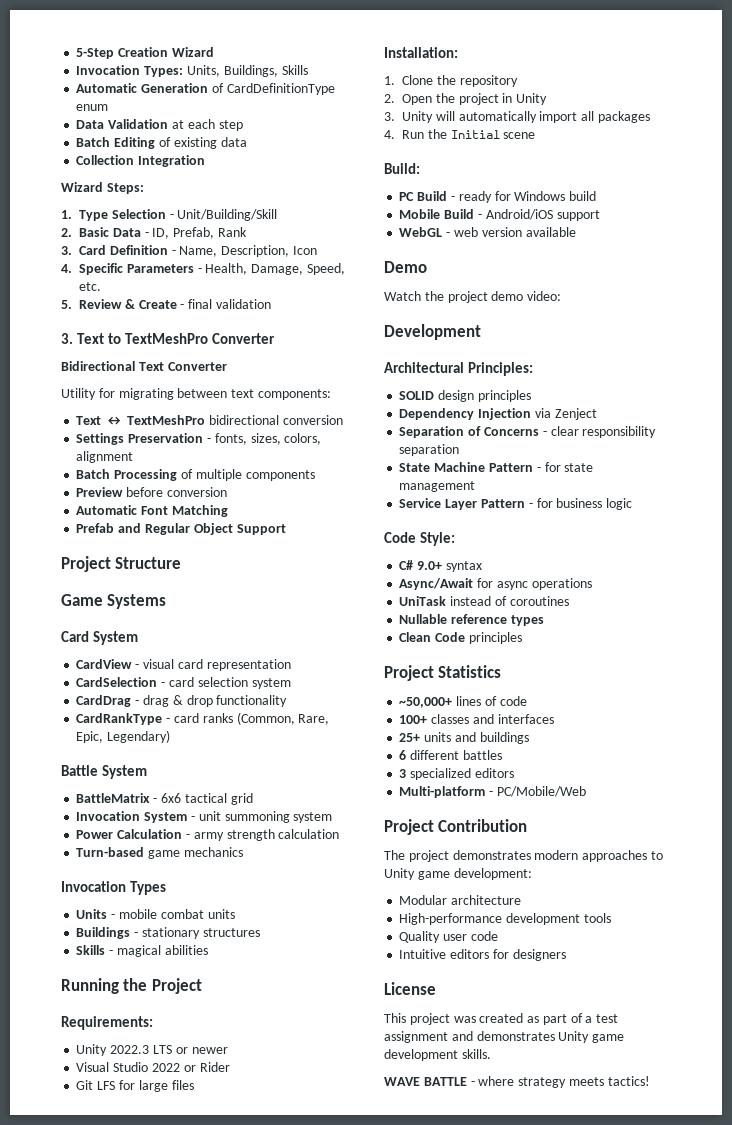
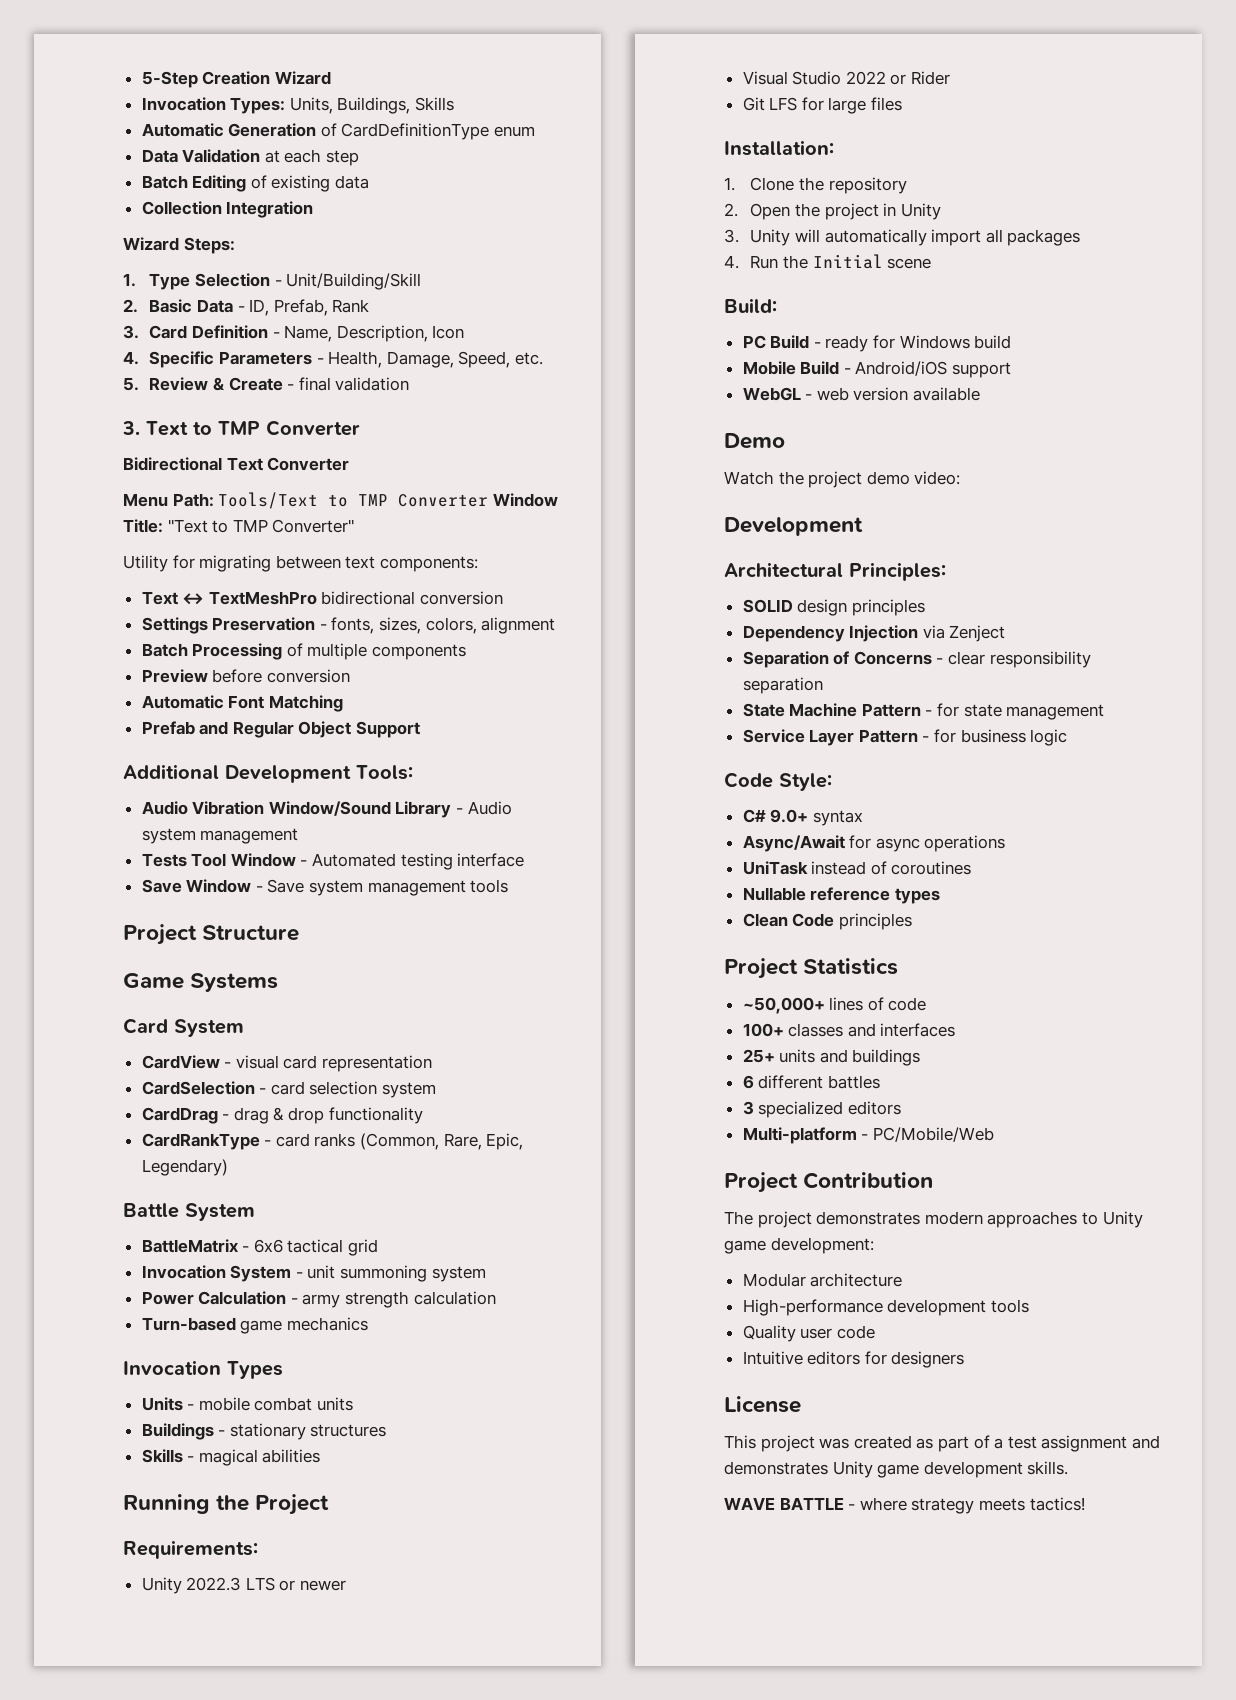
[125,333,209,344] TextMeshPro -> [218,421,260,435] TMP
(227, 366) none -> [123,492,558,509] [123,519,355,533] // Menu Path: Tools/Text to TMP Converter Window Title: "Text to TMP Converter"
(286, 529) none -> [123,764,413,783] [141,801,512,818] [141,828,299,844] [141,853,525,870] [141,879,509,896] // Additional Development Tools: // Audio Vibration Window/Sound Library - Audio system management // Tests Tool Window - Automated testing interface // Save Window - Save system management tools

